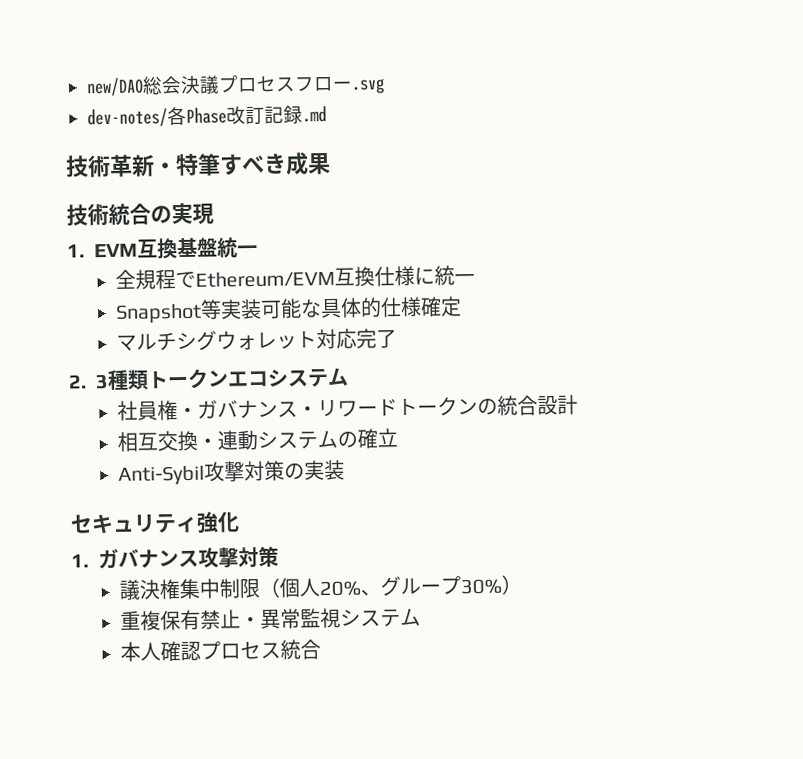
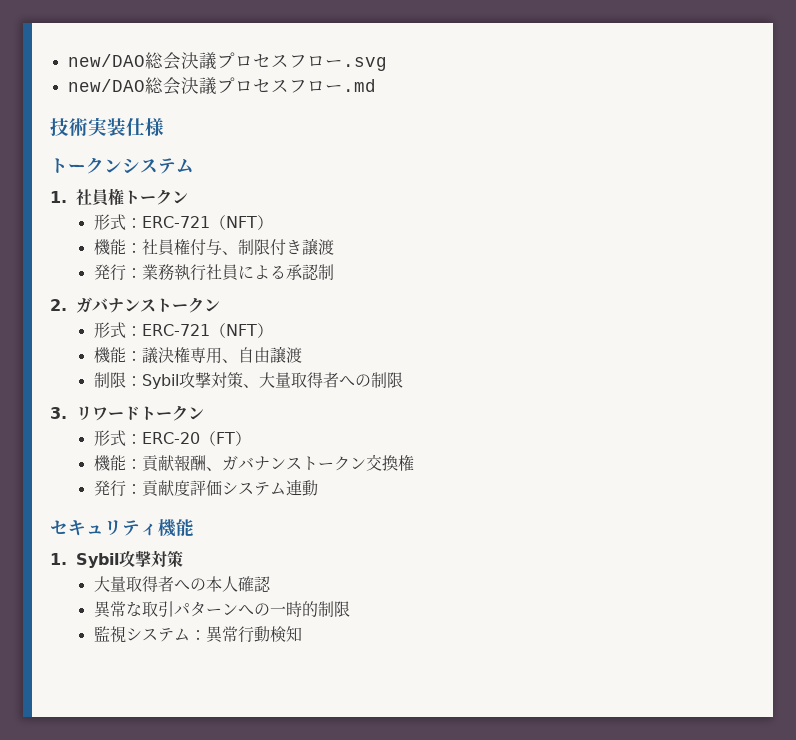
[87,105,327,128] [65,152,331,178] [66,202,214,227] [67,237,258,260] [115,265,476,290] [115,296,463,324] [116,328,398,351] [68,367,349,390] [117,394,579,421] [117,428,399,452] [118,459,346,486] dev-notes/各Phase改訂記録.md // 技術革新・特筆すべき成果 // 技術統合の実現 // 1. EVM互換基盤統一 // 全規程でEthereum/EVM互換仕様に統一 // Snapshot等実装可能な具体的仕様確定 // マルチシグウォレット対応完了 // 2. 3種類トークンエコシステム // 社員権・ガバナンス・リワードトークンの統合設計 // 相互交換・連動システムの確立 // Anti-Sybil攻撃対策の実装 -> [67,77,376,95] [50,117,164,136] [50,157,194,174] [50,188,189,206] [93,214,273,230] [93,238,334,256] [93,264,334,281] [50,297,221,313] [93,322,273,338] [93,346,302,364] [93,372,403,389] [50,405,205,421] [93,430,251,446] [93,454,414,472] [93,479,318,497] new/DAO総会決議プロセスフロー.md // 技術実装仕様 // トークンシステム // 1.社員権トークン // 形式：ERC-721（NFT） // 機能：社員権付与、制限付き譲渡 // 発行：業務執行社員による承認制 // 2.ガバナンストークン // 形式：ERC-721（NFT） // 機能：議決権専用、自由譲渡 // 制限：Sybil攻撃対策、大量取得者への制限 // 3.リワードトークン // 形式：ERC-20（FT） // 機能：貢献報酬、ガバナンストークン交換権 // 発行：貢献度評価システム連動
[196,511,240,534] [71,548,199,570] 強化 // 1.ガバナンス -> [158,519,194,537] [50,553,120,568] 機能 // 1. Sybil
[119,574,523,600] [120,607,422,631] [120,639,322,662] 議決権集中制限（個人20%、グループ30%） // 重複保有禁止・異常監視システム // 本人確認プロセス統合 -> [93,576,271,592] [93,601,350,618] [93,626,302,643] 大量取得者への本人確認 // 異常な取引パターンへの一時的制限 // 監視システム：異常行動検知

